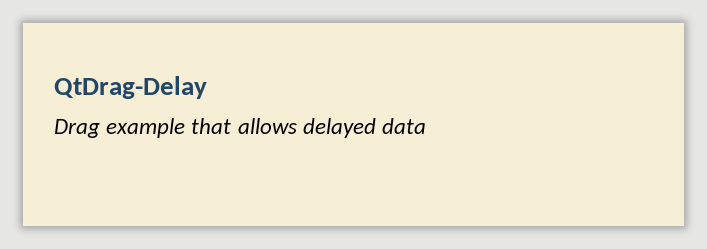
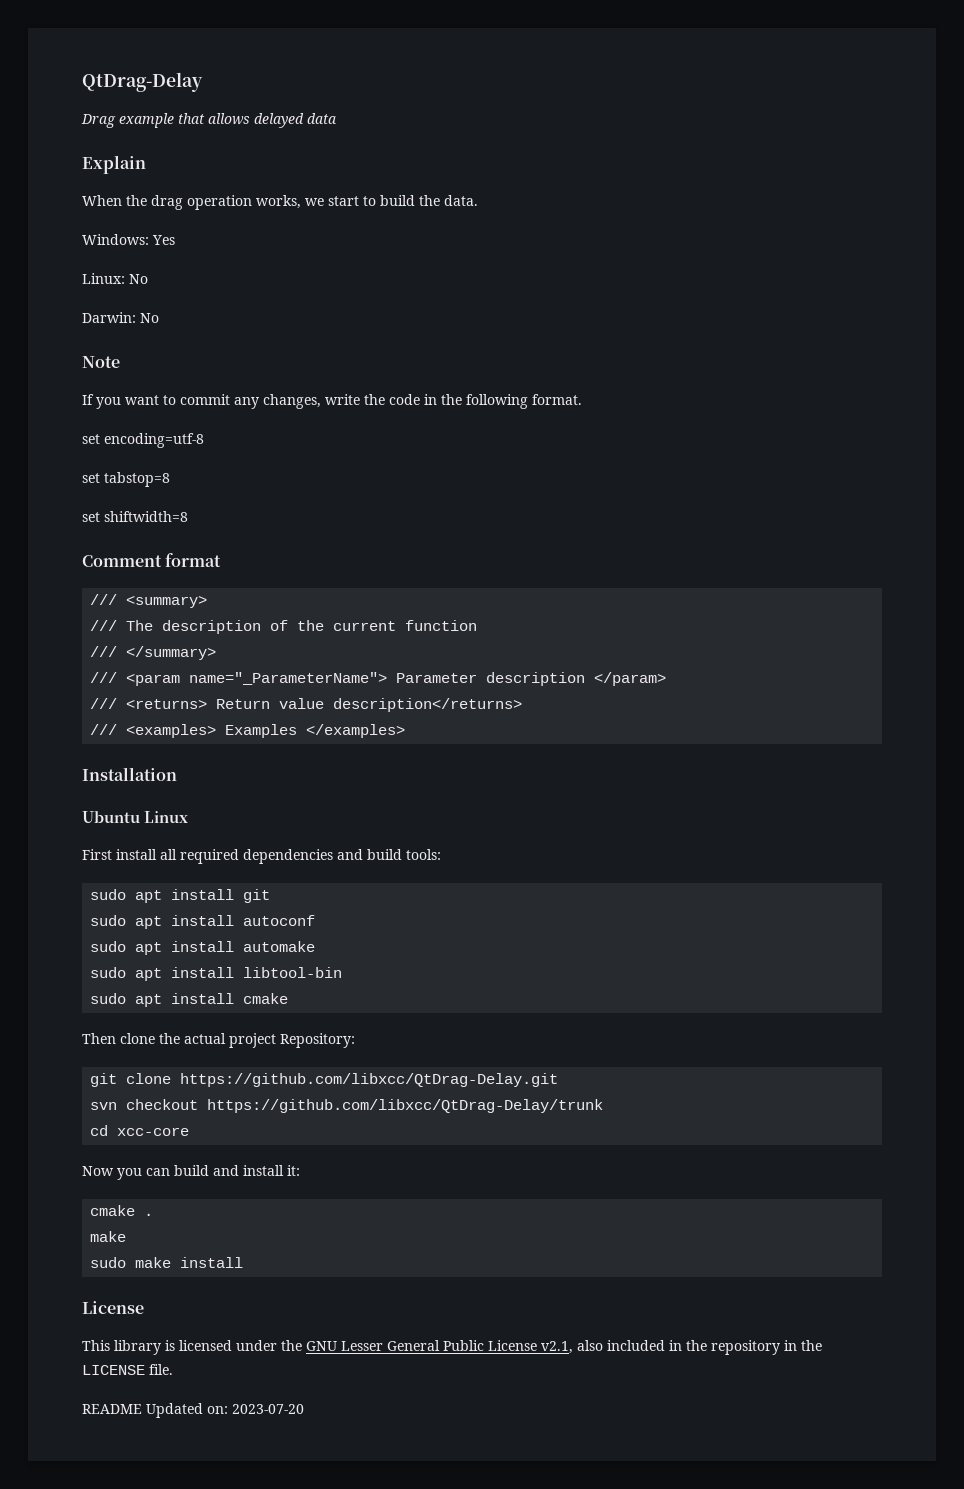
(427, 126) none -> [82,155,146,174] [82,195,478,210] [82,234,175,245] [82,273,148,284] [82,312,159,323] [82,356,120,368] [82,394,582,409] [82,433,204,448] [82,472,170,487] [82,511,188,522] [82,553,222,567] [90,594,208,608] [90,620,478,634] [90,646,217,660] [90,672,667,686] [90,698,523,712] [90,724,406,738] [82,767,177,781] [82,811,189,823] [82,849,441,864] [90,889,271,903] [90,915,316,929] [90,941,316,955] [90,967,343,981] [90,993,289,1007] [82,1033,355,1048] [90,1073,559,1087] [90,1099,604,1113] [90,1125,190,1136] [82,1165,300,1180] [90,1205,154,1216] [90,1231,127,1242] [90,1257,244,1268] [82,1301,144,1314] [82,1340,822,1355] [82,1364,173,1375] [82,1403,304,1418] // Explain // When the drag operation works, we start to build the data. // Windows: Yes // Linux: No // Darwin: No // Note // If you want to commit any changes, write the code in the following format. // set encoding=utf-8 // set tabstop=8 // set shiftwidth=8 // Comment format // /// <summary> // /// The description of the current function // /// </summary> // /// <param name="_ParameterName"> Parameter description </param> // /// <returns> Return value description</returns> // /// <examples> Examples </examples> // Installation // Ubuntu Linux // First install all required dependencies and build tools: // sudo apt install git // sudo apt install autoconf // sudo apt install automake // sudo apt install libtool-bin // sudo apt install cmake // Then clone the actual project Repository: // git clone https://github.com/libxcc/QtDrag-Delay.git // svn checkout https://github.com/libxcc/QtDrag-Delay/trunk // cd xcc-core // Now you can build and install it: // cmake . // make // sudo make install // License // This library is licensed under the GNU Lesser General Public License v2.1, also included in the repository in the LICENSE file. // README Updated on: 2023-07-20

